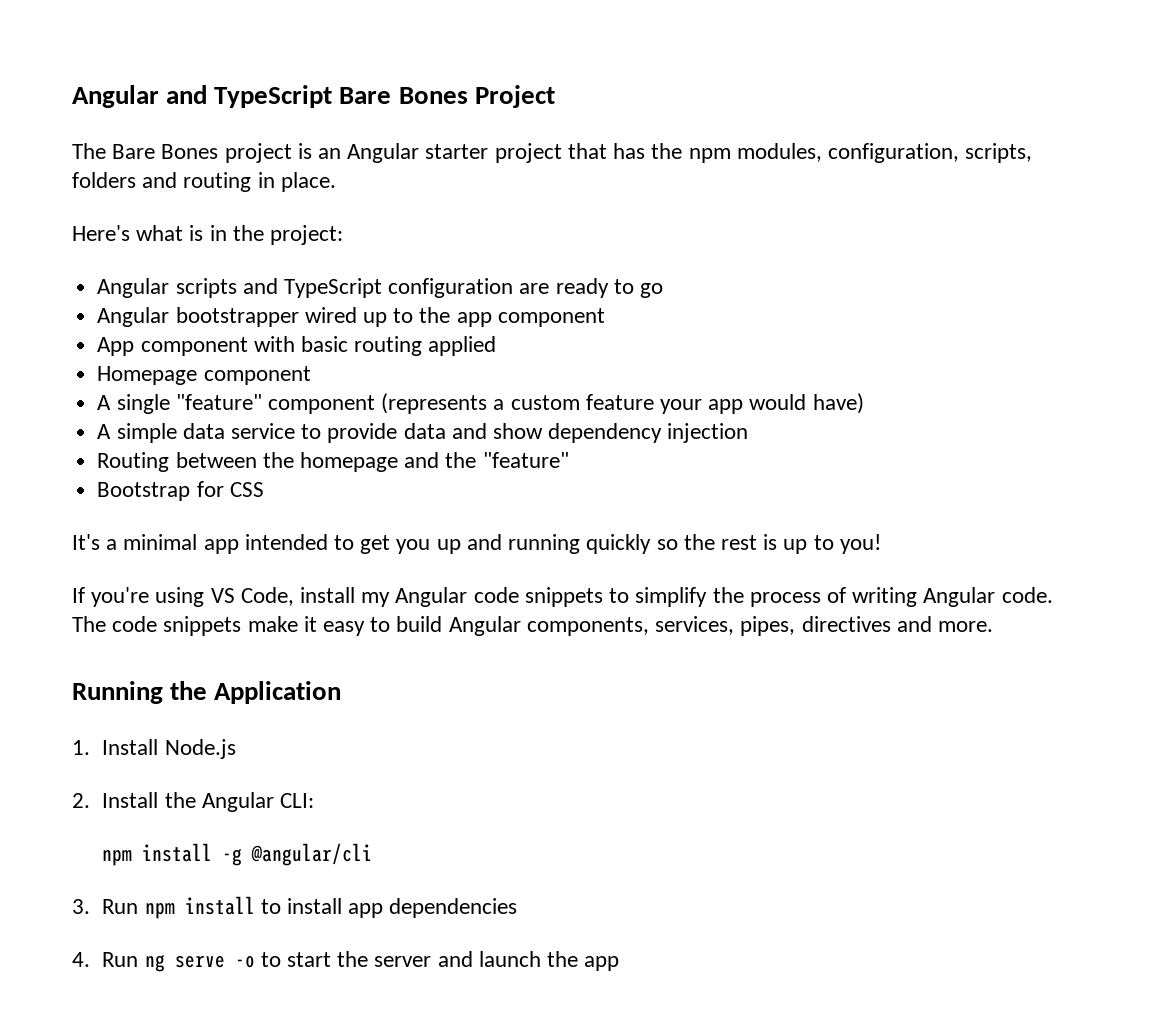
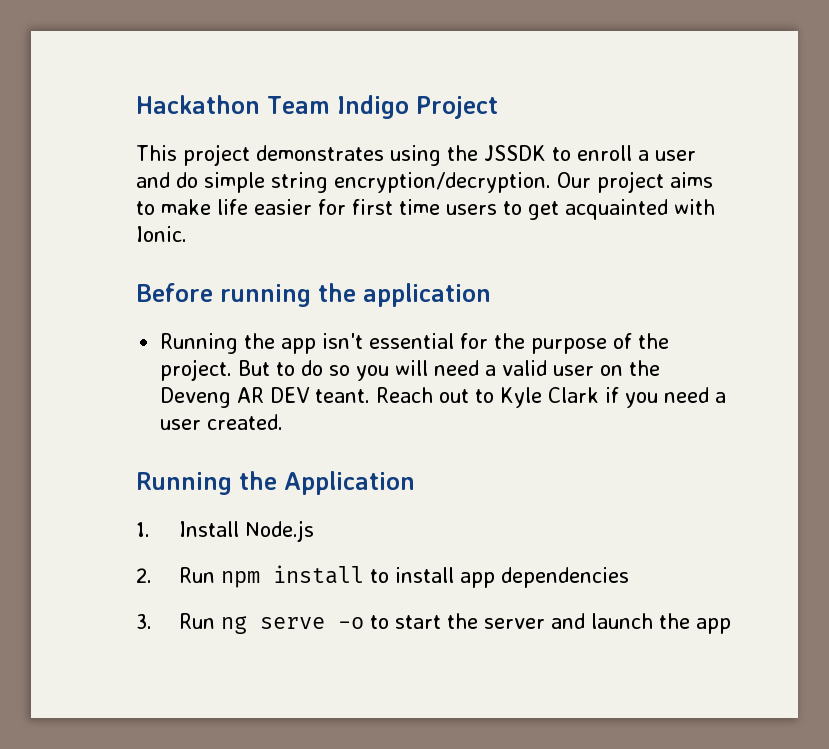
[72,85,555,108] [72,143,1033,163] [72,172,336,192] [72,225,344,245] [97,278,663,298] [97,307,605,327] [97,336,497,356] [97,366,311,385] [97,393,864,414] [97,423,749,443] [97,452,569,472] [97,481,264,501] [72,534,881,554] [72,587,1053,607] [72,616,993,636] Angular and TypeScript Bare Bones Project // The Bare Bones project is an Angular starter project that has the npm modules, configuration, scripts, folders and routing in place. // Here's what is in the project: // Angular scripts and TypeScript configuration are ready to go // Angular bootstrapper wired up to the app component // App component with basic routing applied // Homepage component // A single "feature" component (represents a custom feature your app would have) // A simple data service to provide data and show dependency injection // Routing between the homepage and the "feature" // Bootstrap for CSS // It's a minimal app intended to get you up and running quickly so the rest is up to you! // If you're using VS Code, install my Angular code snippets to simplify the process of writing Angular code. The code snippets make it easy to build Angular components, services, pipes, directives and more. -> [136,95,498,119] [136,144,696,166] [136,171,713,193] [136,199,715,220] [136,226,187,242] [136,283,491,307] [160,333,670,354] [160,359,661,381] [160,387,727,408] [160,414,284,430] Hackathon Team Indigo Project // This project demonstrates using the JSSDK to enroll a user and do simple string encryption/decryption. Our project aims to make life easier for first time users to get acquainted with Ionic. // Before running the application // Running the app isn't essential for the purpose of the project. But to do so you will need a valid user on the Deveng AR DEV teant. Reach out to Kyle Clark if you need a user created.
[102,792,315,812] [102,843,373,866] [72,899,90,914] Install the Angular CLI: // npm install -g @angular/cli // 3. -> (152, 575) none
[72,952,90,967] 4. -> [136,614,152,629] 3.

